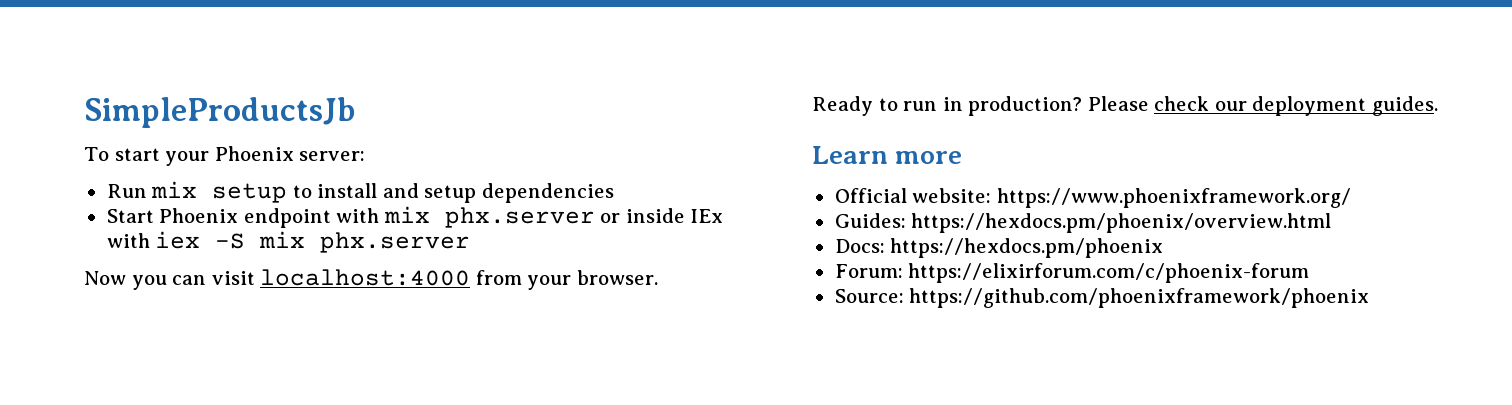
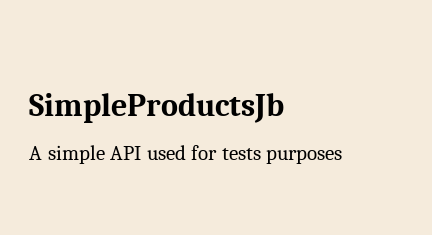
[84,146,366,166] [106,181,614,203] [106,206,724,228] [106,231,471,253] [84,269,658,290] [812,96,1438,116] [812,146,963,164] [834,188,1351,208] [834,213,1332,233] [834,238,1164,258] [834,263,1310,283] [834,288,1370,308] To start your Phoenix server: // Run mix setup to install and setup dependencies // Start Phoenix endpoint with mix phx.server or inside IEx with iex -S mix phx.server // Now you can visit localhost:4000 from your browser. // Ready to run in production? Please check our deployment guides. // Learn more // Official website: https://www.phoenixframework.org/ // Guides: https://hexdocs.pm/phoenix/overview.html // Docs: https://hexdocs.pm/phoenix // Forum: https://elixirforum.com/c/phoenix-forum // Source: https://github.com/phoenixframework/phoenix -> [29,145,343,164] A simple API used for tests purposes

